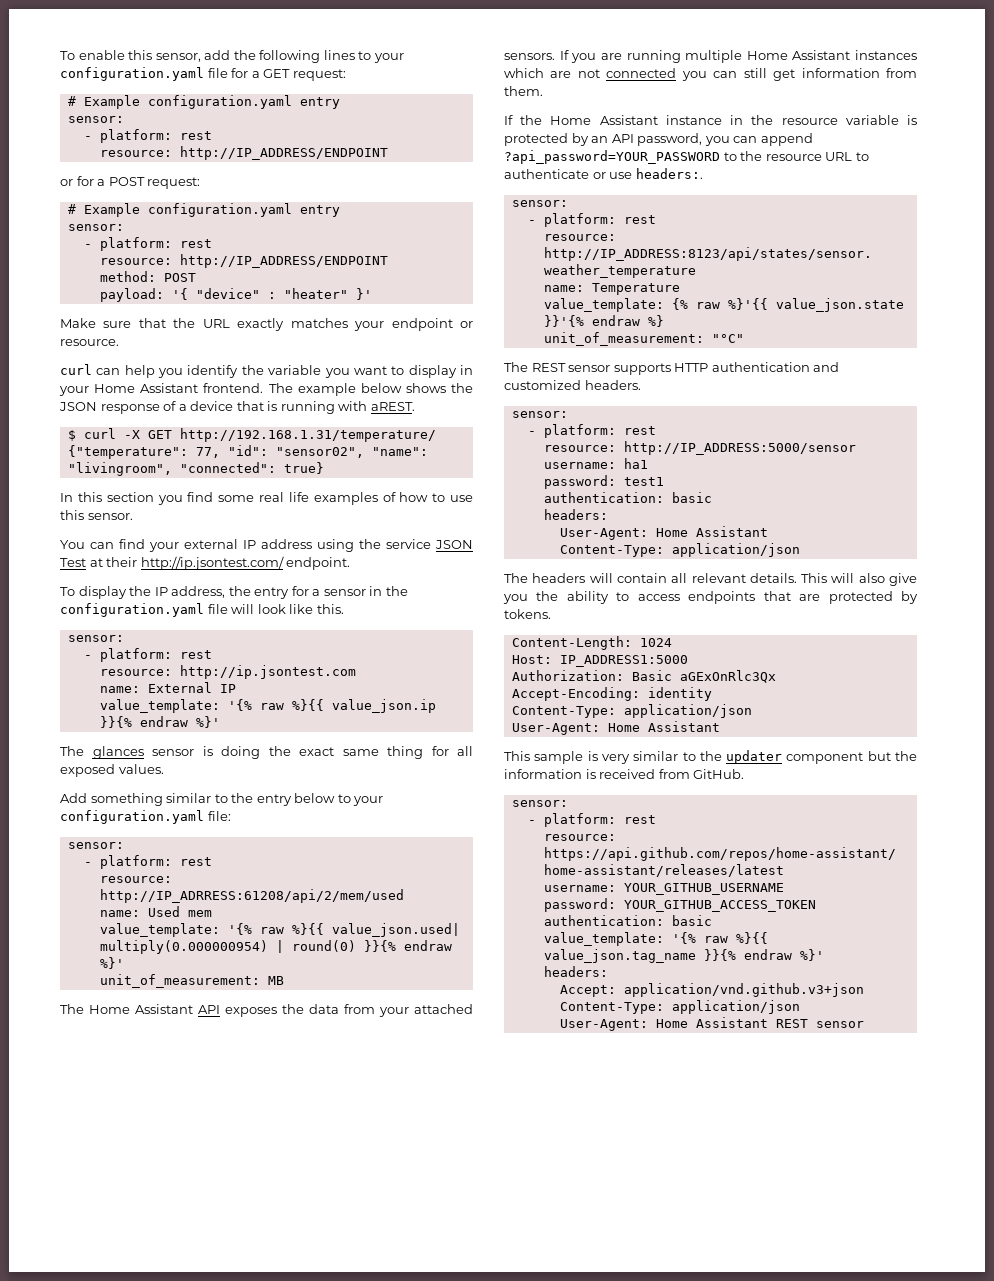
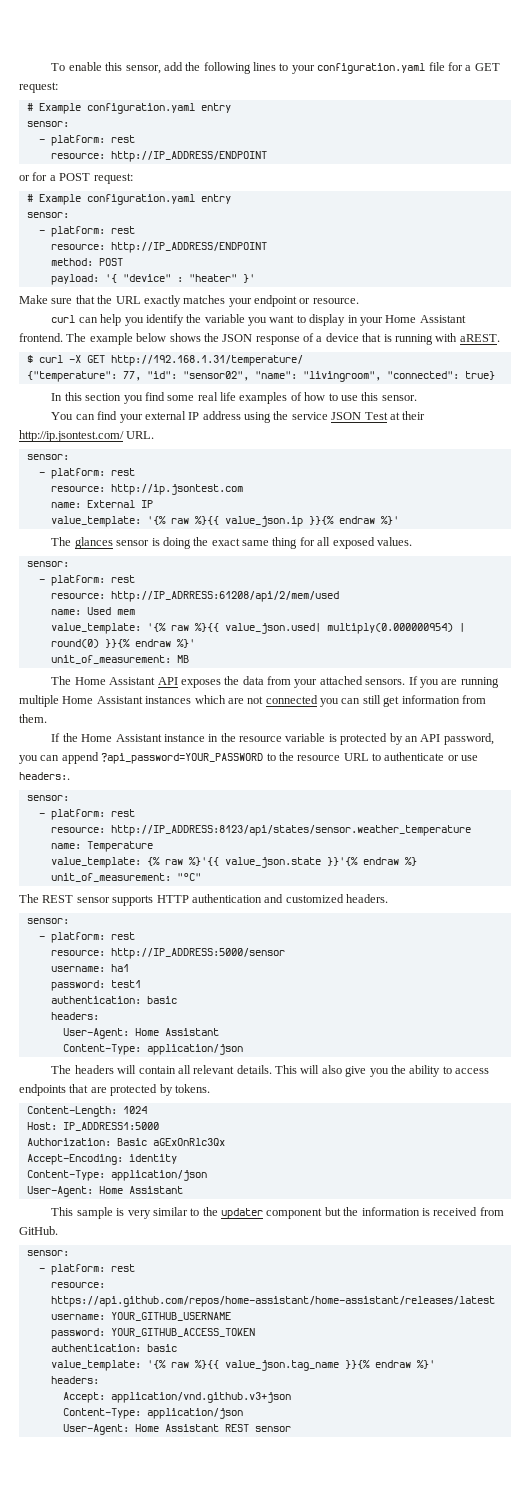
[286,557,351,570] [60,586,408,599] [60,603,344,617] endpoint. // To display the IP address, the entry for a sensor in the configuration.yaml file will look like this. -> [126,431,155,439] URL.
[60,793,384,806] [60,810,231,824] // Add something similar to the entry below to your configuration.yaml file: -> (412, 541) none

